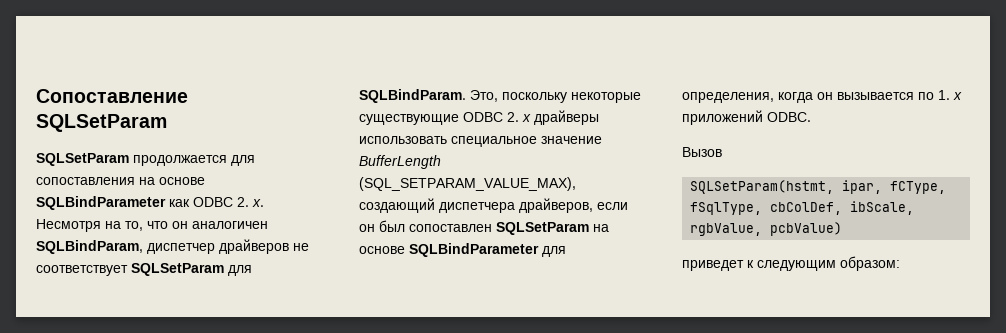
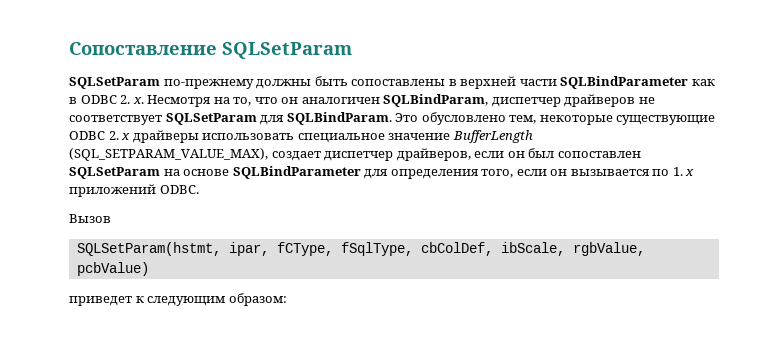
[133,155,255,166] [36,177,205,185] продолжается для сопоставления на основе -> [163,76,557,89] по-прежнему должны быть сопоставлены в верхней части
(190, 203) none -> [69,97,77,104] в
[470,90,567,103] Это, поскольку -> [395,112,537,125] Это обусловлено тем,
[359,198,515,213] создающий диспетчера -> [271,151,394,161] создает диспетчер
[682,92,813,103] определения, когда -> [390,169,547,179] определения того, если

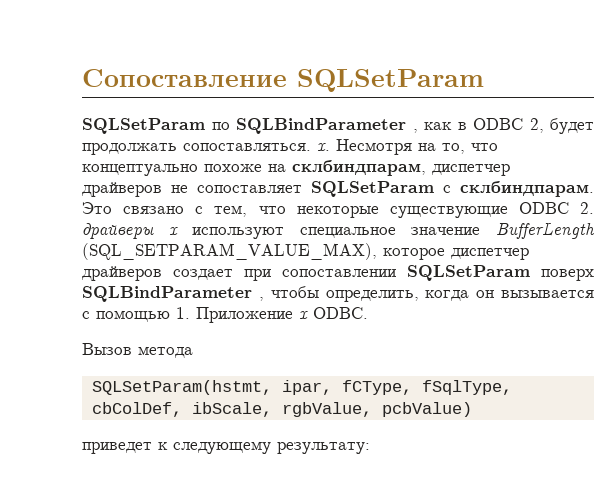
[163,76,715,89] [69,95,131,104] по-прежнему должны быть сопоставлены в верхней части SQLBindParameter как в ODBC 2. -> [211,118,594,134] [82,143,311,155] по SQLBindParameter , как в ODBC 2, будет продолжать сопоставляться.
[281,94,655,107] [69,112,537,125] он аналогичен SQLBindParam, диспетчер драйверов не соответствует SQLSetParam для SQLBindParam. Это обусловлено тем, -> [82,160,510,176] [82,181,594,197] [82,202,286,217] концептуально похоже на склбиндпарам, диспетчер драйверов не сопоставляет SQLSetParam с склбиндпарам. Это связано с тем, что
[121,130,295,143] x драйверы использовать -> [82,223,285,240] драйверы x используют
[271,148,641,161] [69,166,695,179] [69,184,156,197] создает диспетчер драйверов, если он был сопоставлен SQLSetParam на основе SQLBindParameter для определения того, если он вызывается по 1. x приложений -> [383,248,529,260] [82,265,594,281] [82,286,594,302] [82,307,308,323] которое диспетчер драйверов создает при сопоставлении SQLSetParam поверх SQLBindParameter , чтобы определить, когда он вызывается с помощью 1. Приложение x
(111, 218) none -> [138,346,193,358] метода
[147,293,287,306] следующим образом: -> [173,441,370,454] следующему результату:

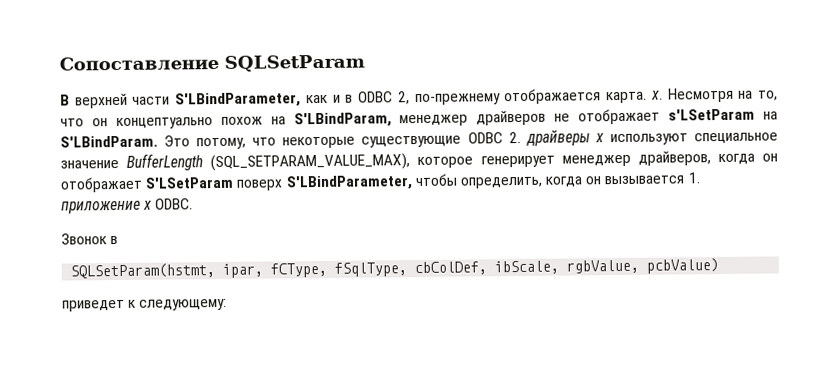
[82,118,594,134] [82,143,311,155] SQLSetParam по SQLBindParameter , как в ODBC 2, будет продолжать сопоставляться. -> [60,88,648,109] В верхней части S'LBindParameter, как и в ODBC 2, по-прежнему отображается карта.
[82,160,510,176] [82,181,594,197] [82,202,248,217] концептуально похоже на склбиндпарам, диспетчер драйверов не сопоставляет SQLSetParam с склбиндпарам. Это связано с тем, -> [91,108,778,130] [60,135,247,150] он концептуально похож на S'LBindParam, менеджер драйверов не отображает s'LSetParam на S'LBindParam. Это потому,
[451,248,529,260] [82,265,594,281] [82,286,264,302] диспетчер драйверов создает при сопоставлении SQLSetParam поверх SQLBindParameter , -> [480,150,778,168] [60,175,413,193] генерирует менеджер драйверов, когда он отображает S'LSetParam поверх S'LBindParameter,
[82,307,293,323] с помощью 1. Приложение -> [687,172,700,184] [61,200,141,214] 1. приложение
[82,343,193,358] Вызов метода -> [61,233,119,245] Звонок в
[173,441,370,454] следующему результату: -> [139,298,228,311] следующему:

